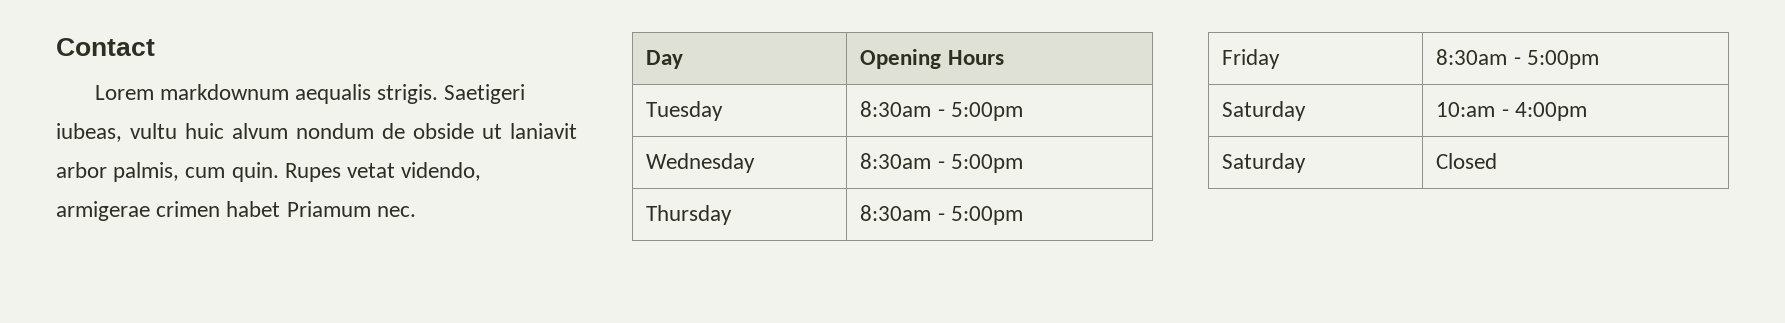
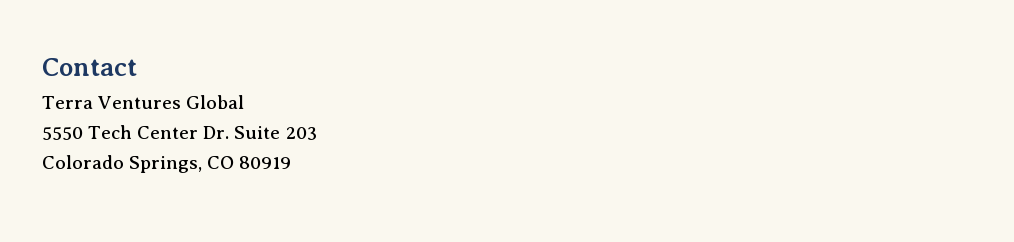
[94,84,526,104] [56,123,577,142] [56,162,482,182] [56,201,416,221] [646,50,684,69] [860,49,1004,69] [646,101,724,121] [860,101,1023,121] [646,153,756,173] [860,153,1023,173] [646,205,733,225] [860,205,1023,225] [1222,49,1281,69] [1436,49,1599,69] [1222,101,1307,121] [1436,102,1587,121] [1222,153,1307,173] [1436,153,1498,169] Lorem markdownum aequalis strigis. Saetigeri iubeas, vultu huic alvum nondum de obside ut laniavit arbor palmis, cum quin. Rupes vetat videndo, armigerae crimen habet Priamum nec. // Day | Opening Hours // Tuesday | 8:30am - 5:00pm // Wednesday | 8:30am - 5:00pm // Thursday | 8:30am - 5:00pm // Friday | 8:30am - 5:00pm // Saturday | 10:am - 4:00pm // Saturday | Closed -> [42,95,245,109] [42,125,317,140] [42,155,292,173] Terra Ventures Global // 5550 Tech Center Dr. Suite 203 // Colorado Springs, CO 80919

